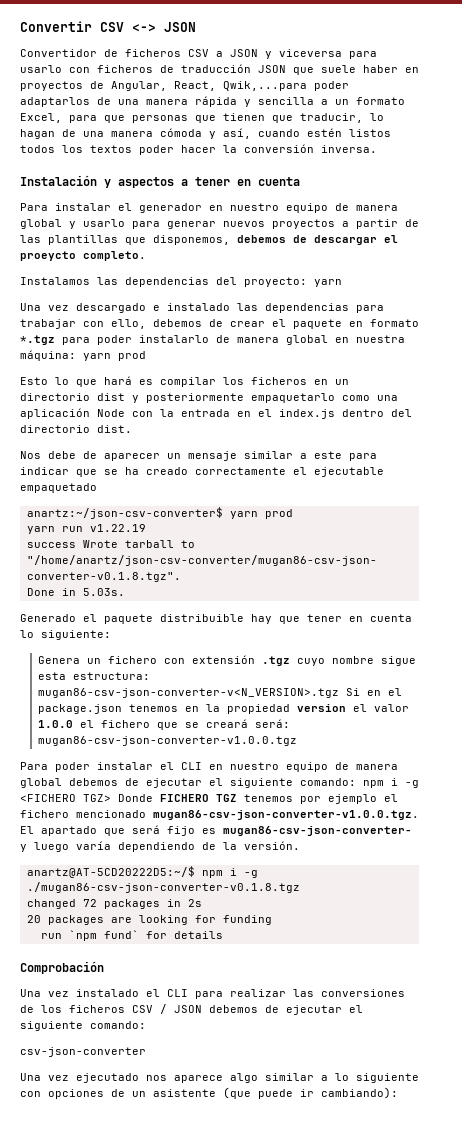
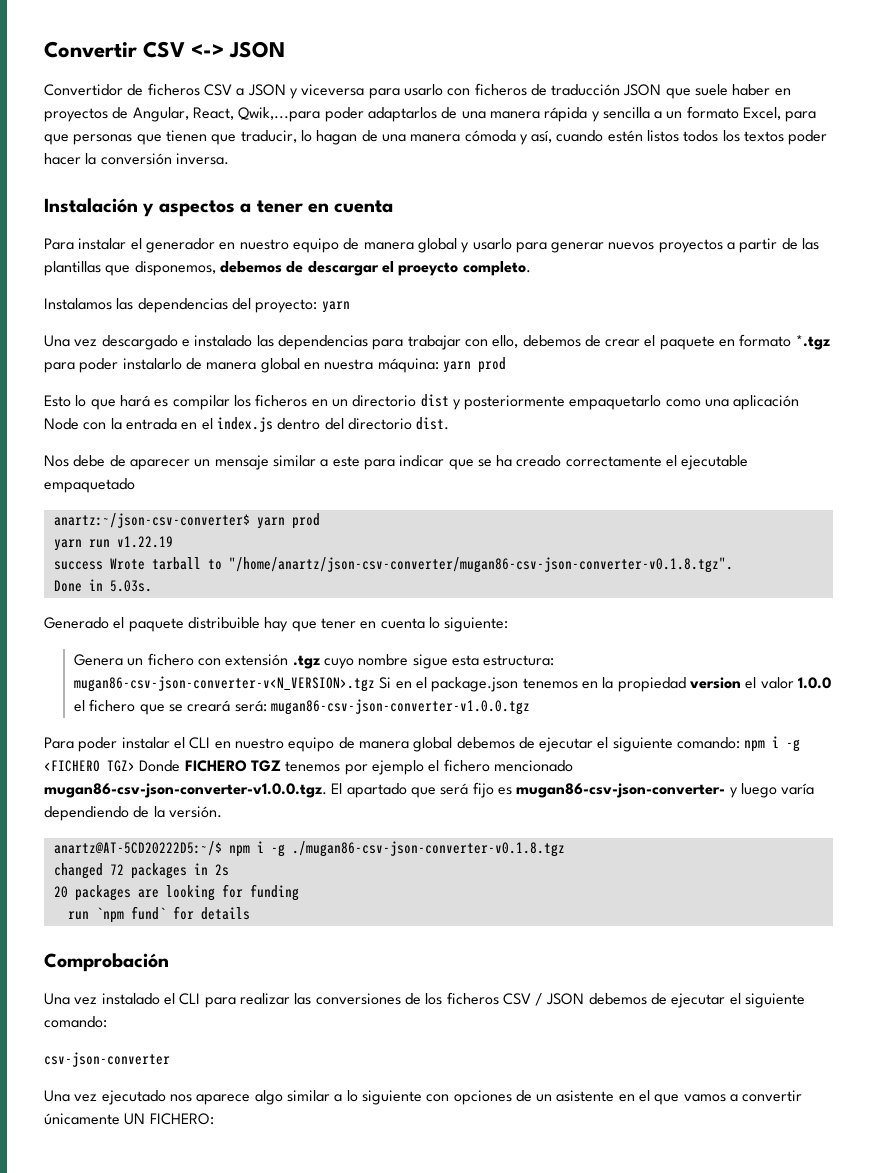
[223,1087,398,1099] (que puede ir cambiando): -> [618,1090,803,1105] [44,1113,214,1125] en el que vamos a convertir únicamente UN FICHERO:

